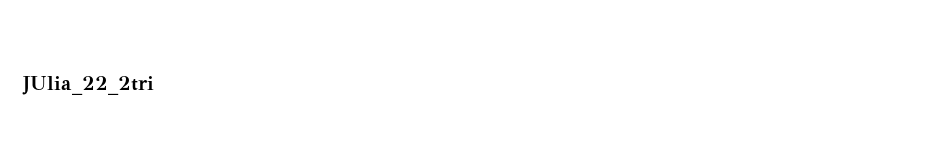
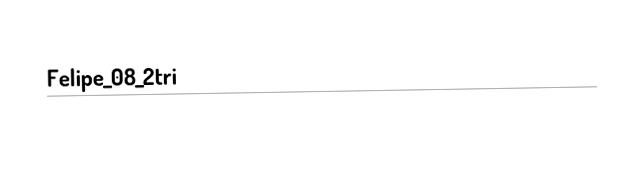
[22,76,154,95] JUlia_22_2tri -> [46,66,178,93] Felipe_08_2tri

